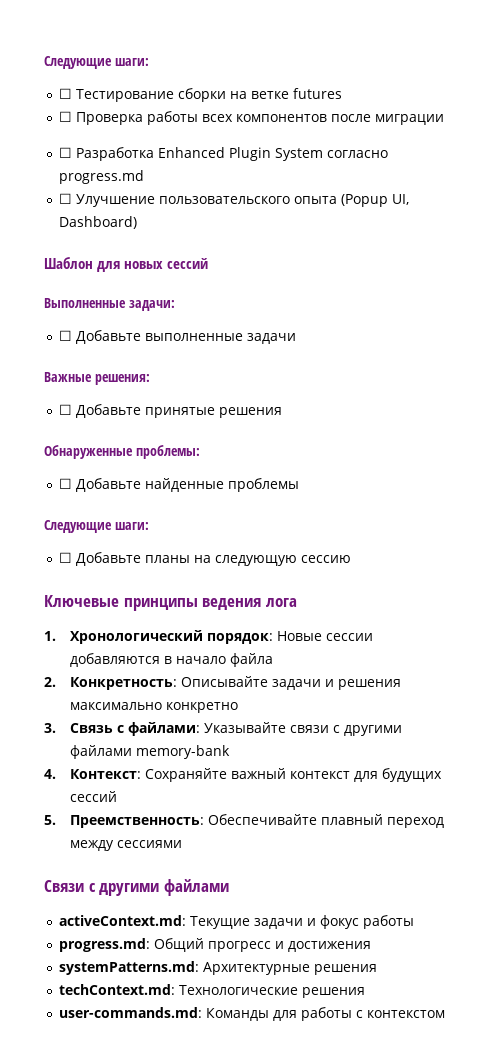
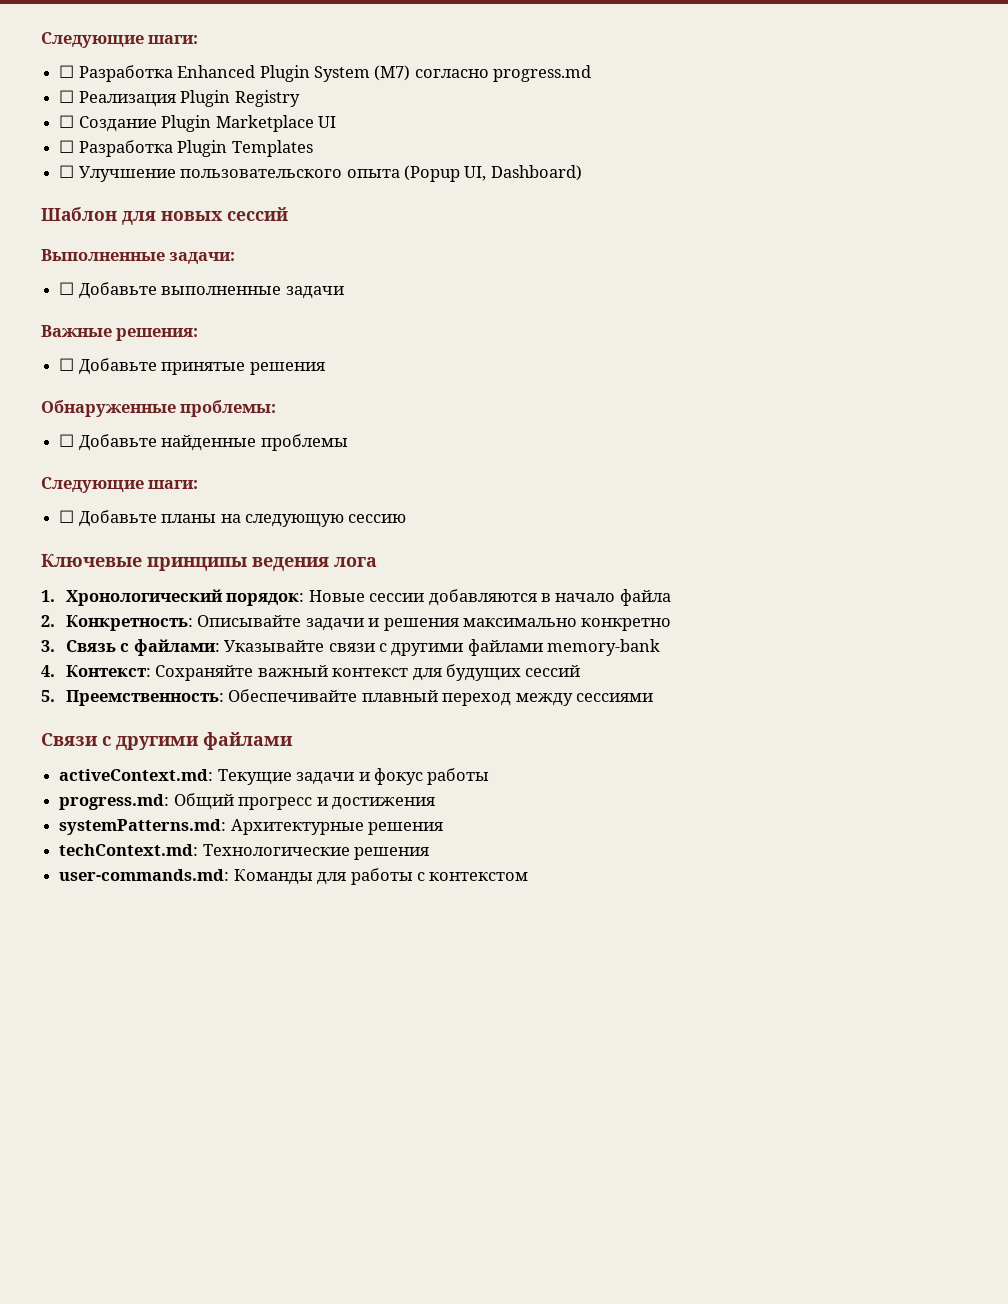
[44,56,149,69] [58,88,342,102] [58,111,444,125] Следующие шаги: // ☐ Тестирование сборки на ветке futures // ☐ Проверка работы всех компонентов после миграции -> [41,32,199,48] Следующие шаги:
(323, 154) none -> [374,65,411,81] (M7)
(144, 177) none -> [59,90,300,107] [59,115,336,132] [59,140,313,157] // ☐ Реализация Plugin Registry // ☐ Создание Plugin Marketplace UI // ☐ Разработка Plugin Templates

